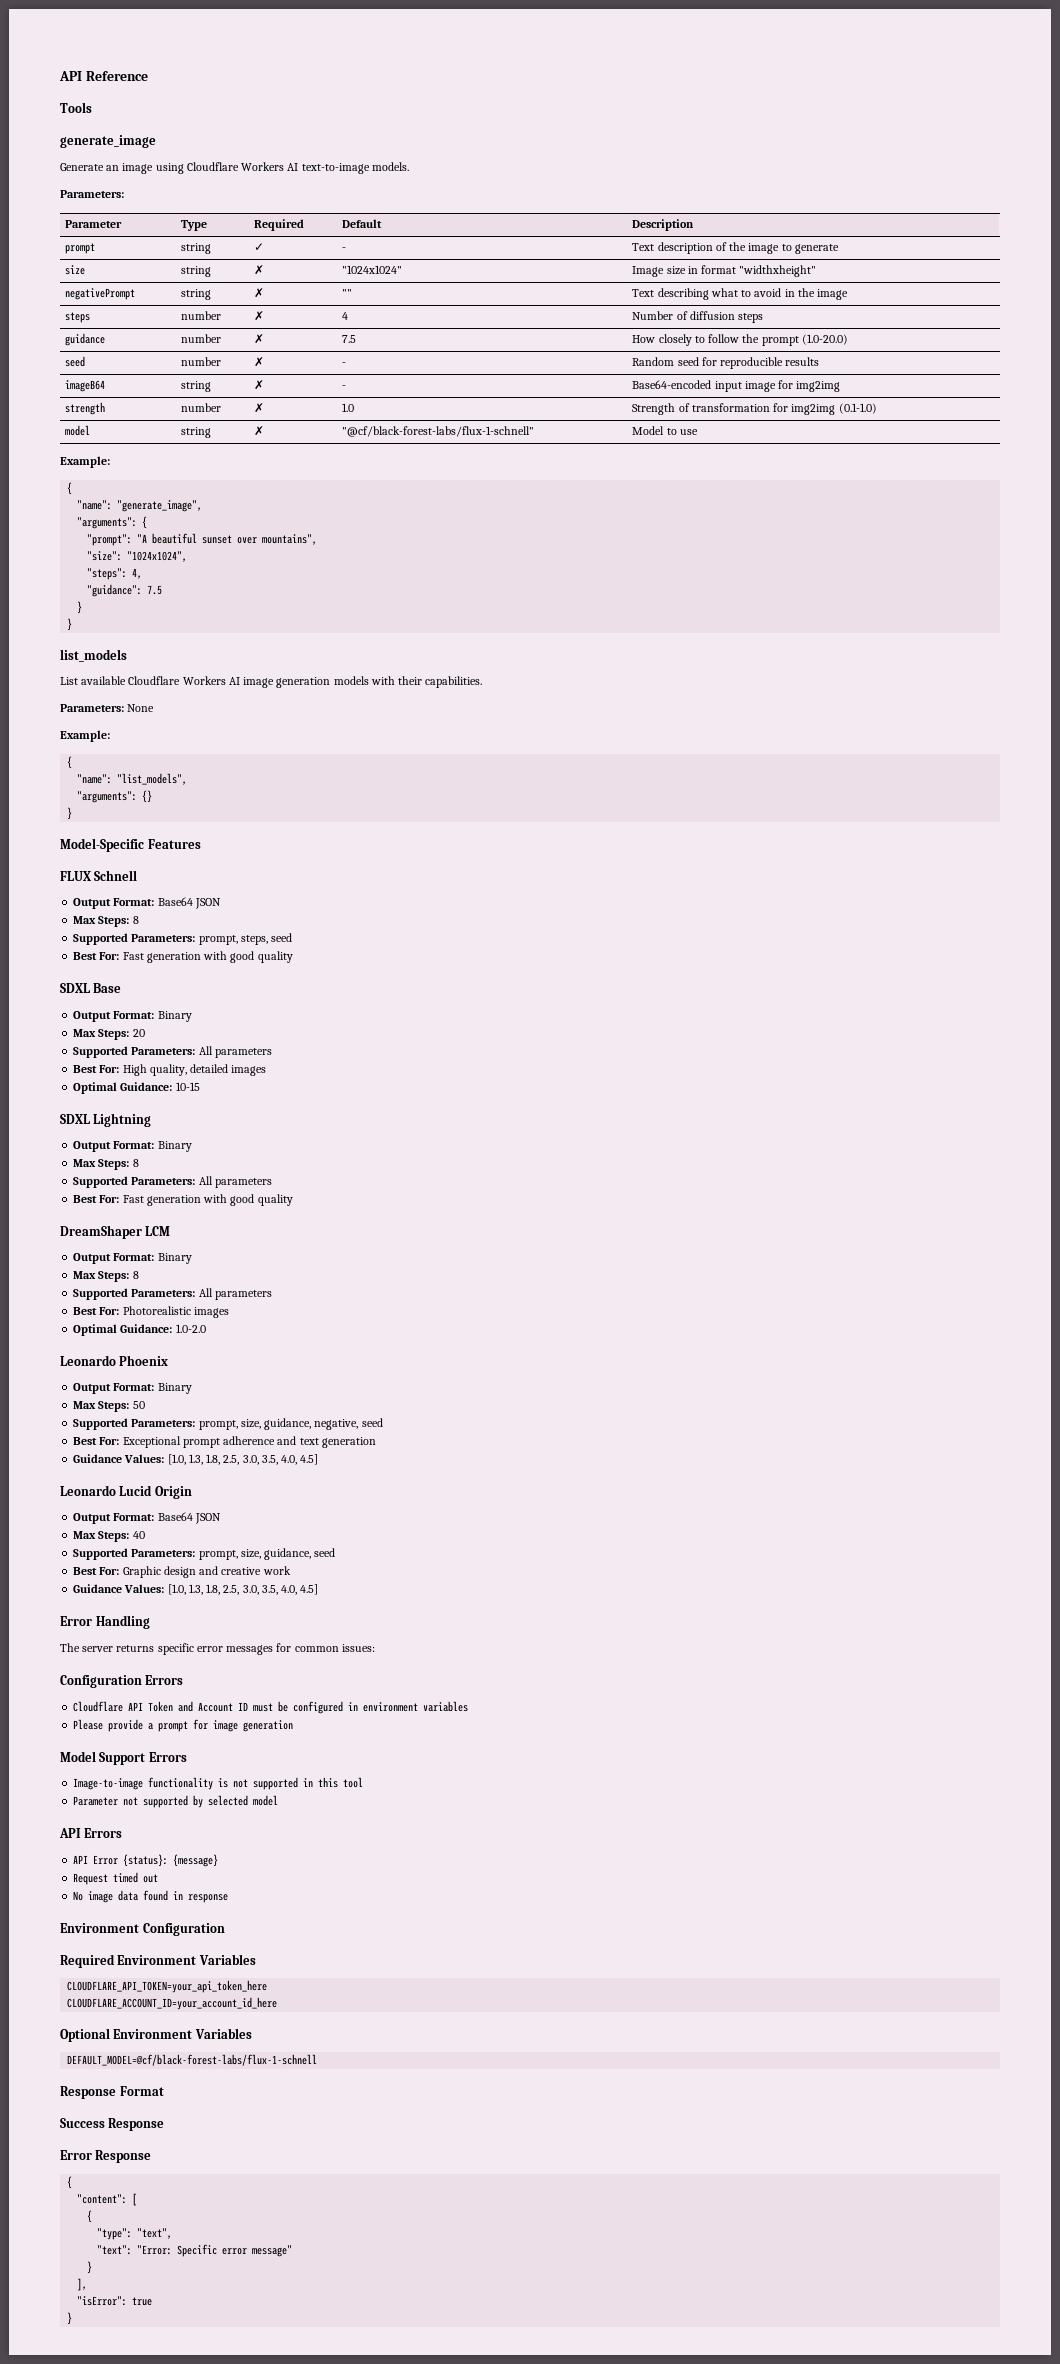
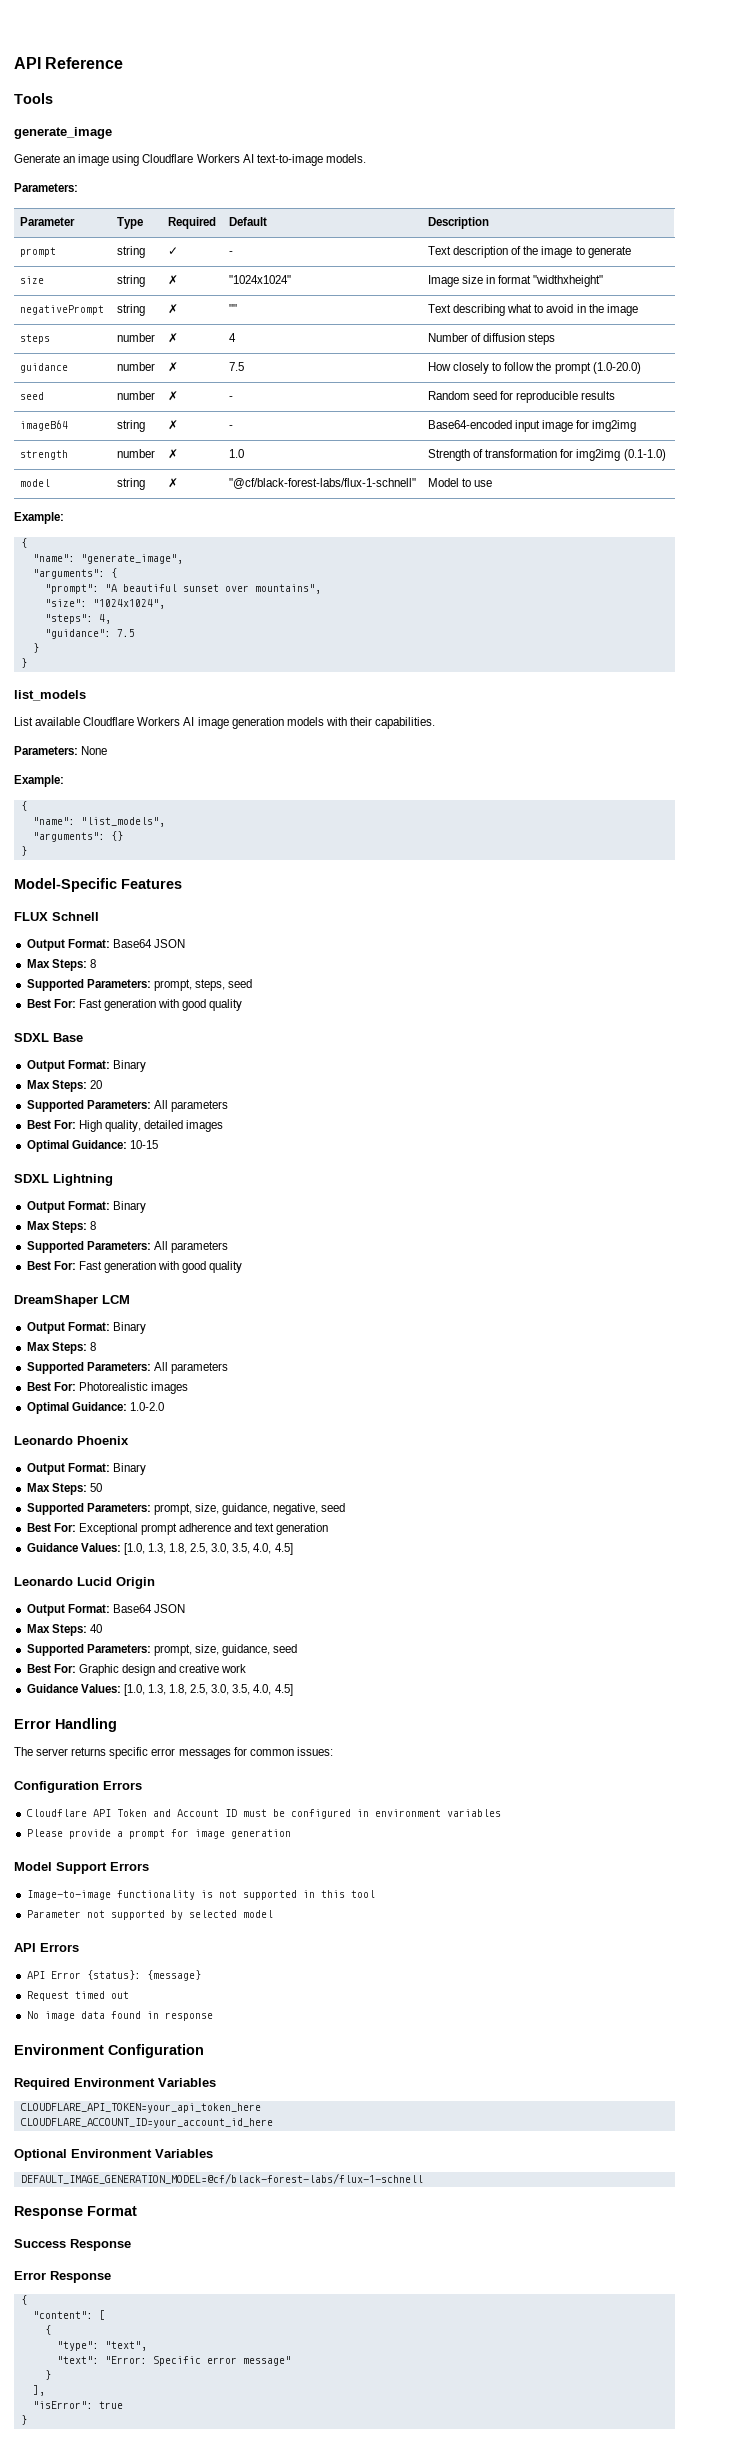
[67,2054,318,2066] DEFAULT_MODEL=@cf/black-forest-labs/flux-1-schnell -> [20,2173,423,2184] DEFAULT_IMAGE_GENERATION_MODEL=@cf/black-forest-labs/flux-1-schnell

